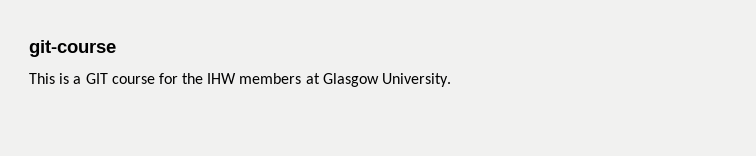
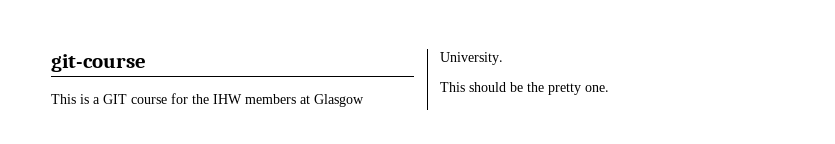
(452, 80) none -> [440,82,609,95] // This should be the pretty one.

